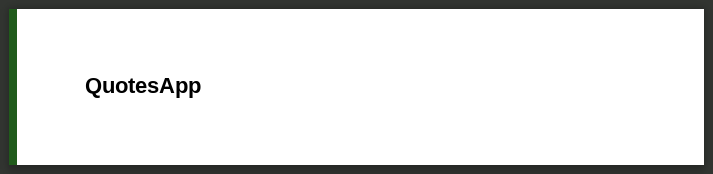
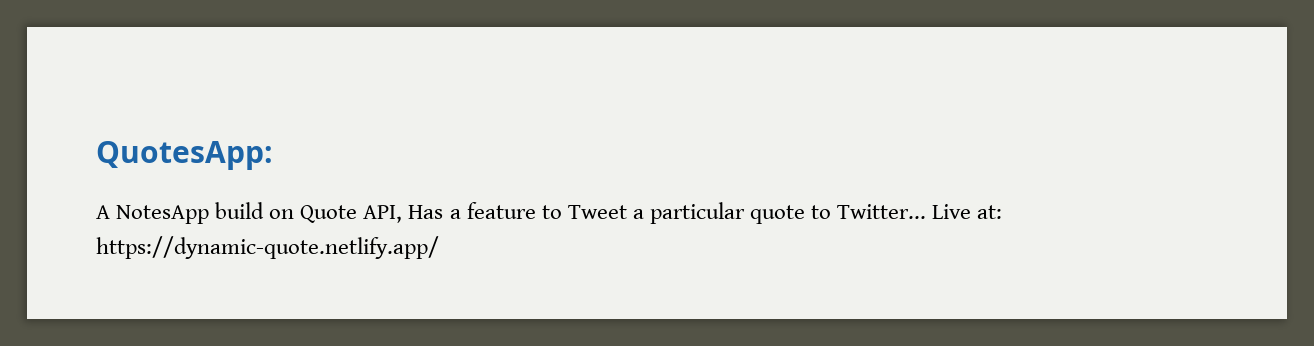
[85,78,201,98] QuotesApp -> [96,141,273,170] [96,202,1003,224] [96,236,439,259] QuotesApp: // A NotesApp build on Quote API, Has a feature to Tweet a particular quote to Twitter... Live at: https://dynamic-quote.netlify.app/

